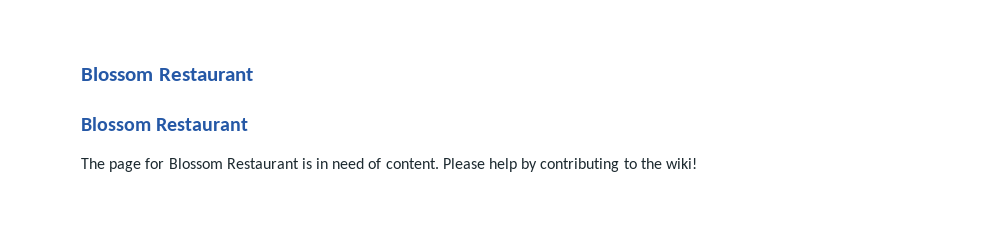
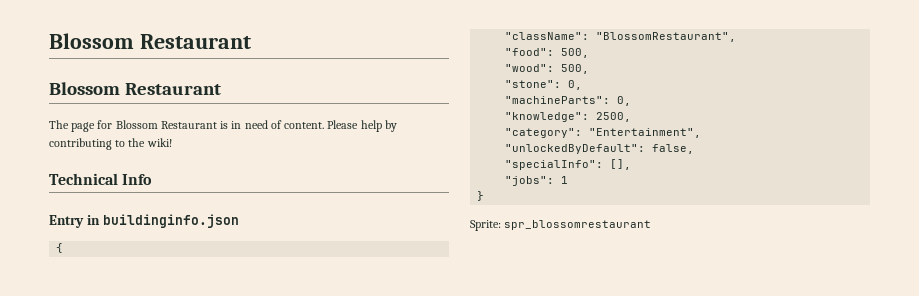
(697, 163) none -> [49,173,153,185] [49,214,239,228] [56,243,64,253] [505,32,737,42] [505,48,590,58] [505,64,590,74] [505,80,583,90] [505,96,632,106] [505,112,632,122] [505,128,702,138] [505,144,695,154] [505,159,632,170] [505,176,569,186] [477,191,485,201] [470,220,652,231] // Technical Info // Entry in buildinginfo.json // { // "className": "BlossomRestaurant", // "food": 500, // "wood": 500, // "stone": 0, // "machineParts": 0, // "knowledge": 2500, // "category": "Entertainment", // "unlockedByDefault": false, // "specialInfo": [], // "jobs": 1 // } // Sprite: spr_blossomrestaurant

